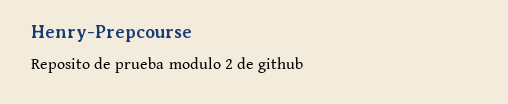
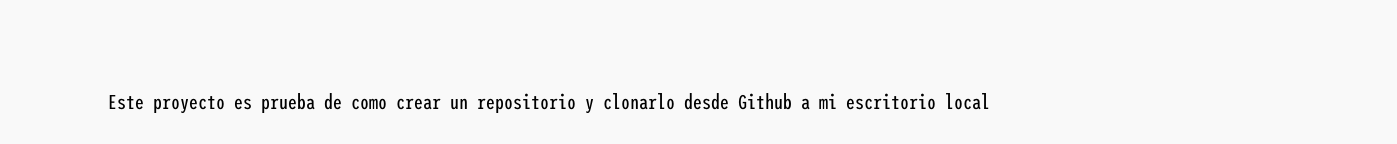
[31,25,192,42] [31,57,304,73] Henry-Prepcourse // Reposito de prueba modulo 2 de github -> [108,93,990,114] Este proyecto es prueba de como crear un repositorio y clonarlo desde Github a mi escritorio local

